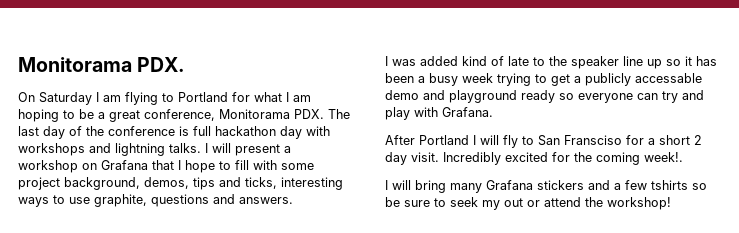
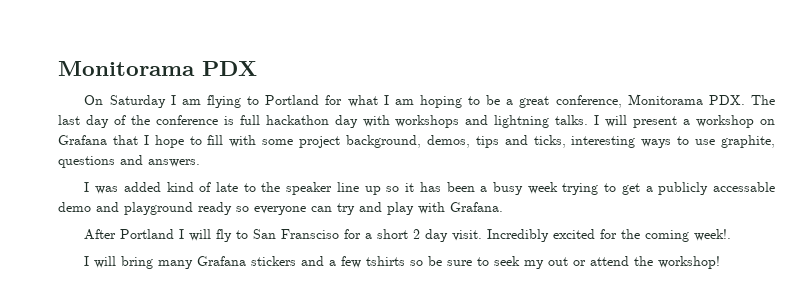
[18,57,186,72] Monitorama PDX. -> [58,61,257,76] Monitorama PDX

